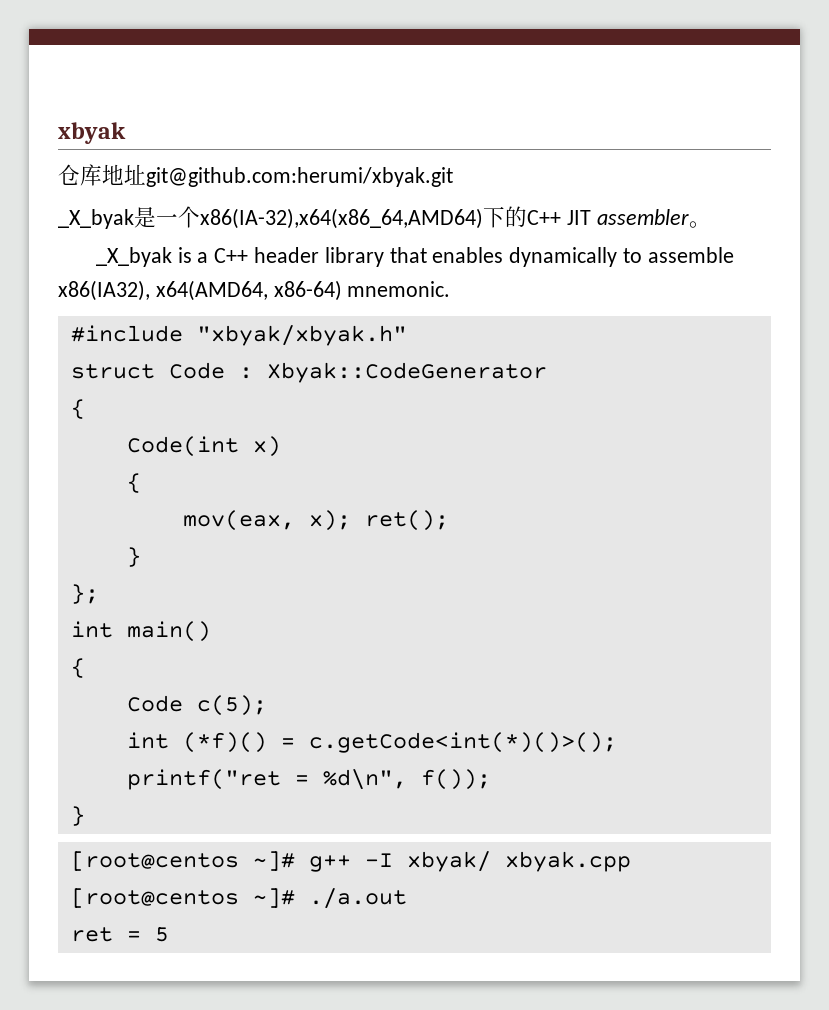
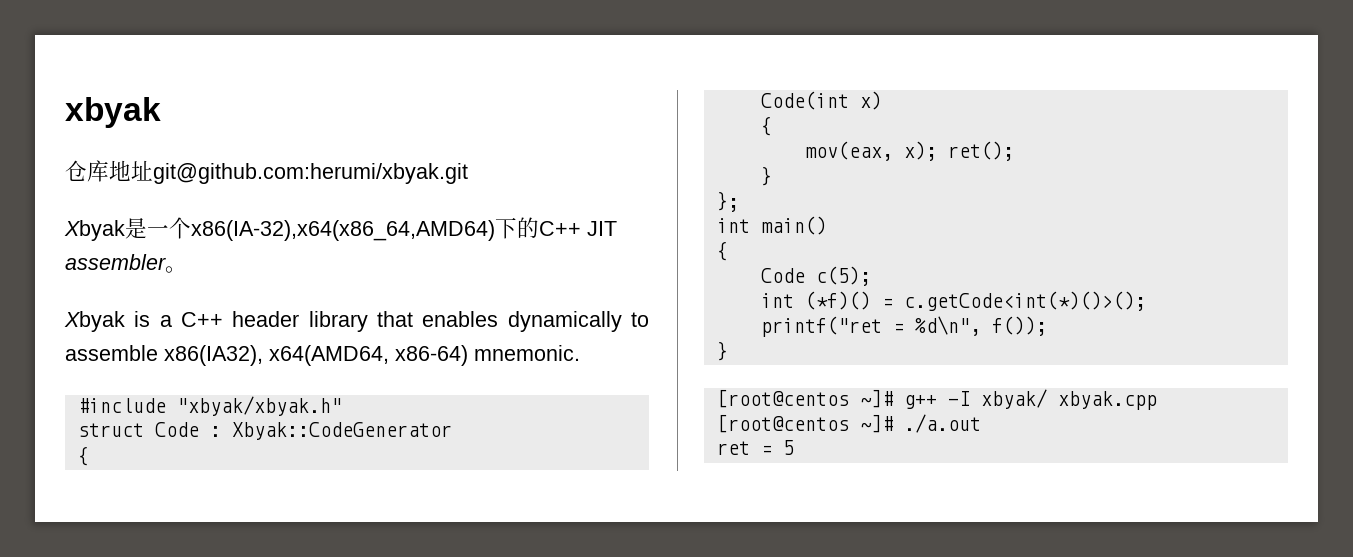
[58,209,134,229] _X_byak -> [64,220,125,241] Xbyak
[95,247,172,267] _X_byak -> [64,311,125,332] Xbyak

